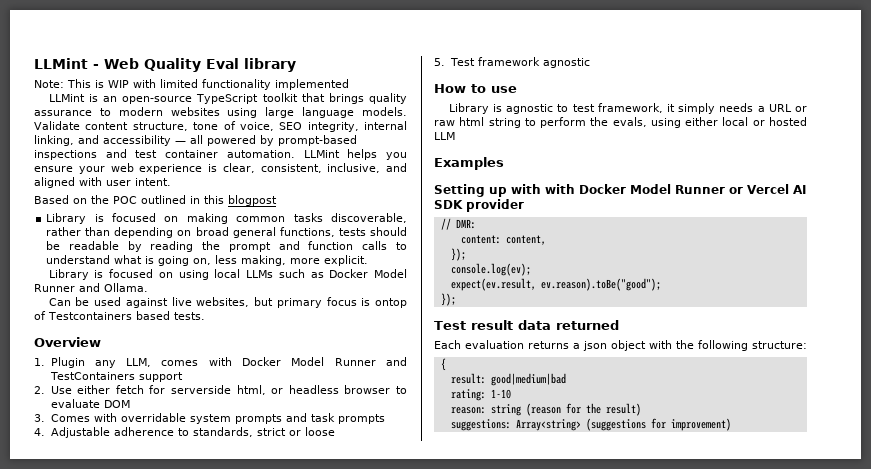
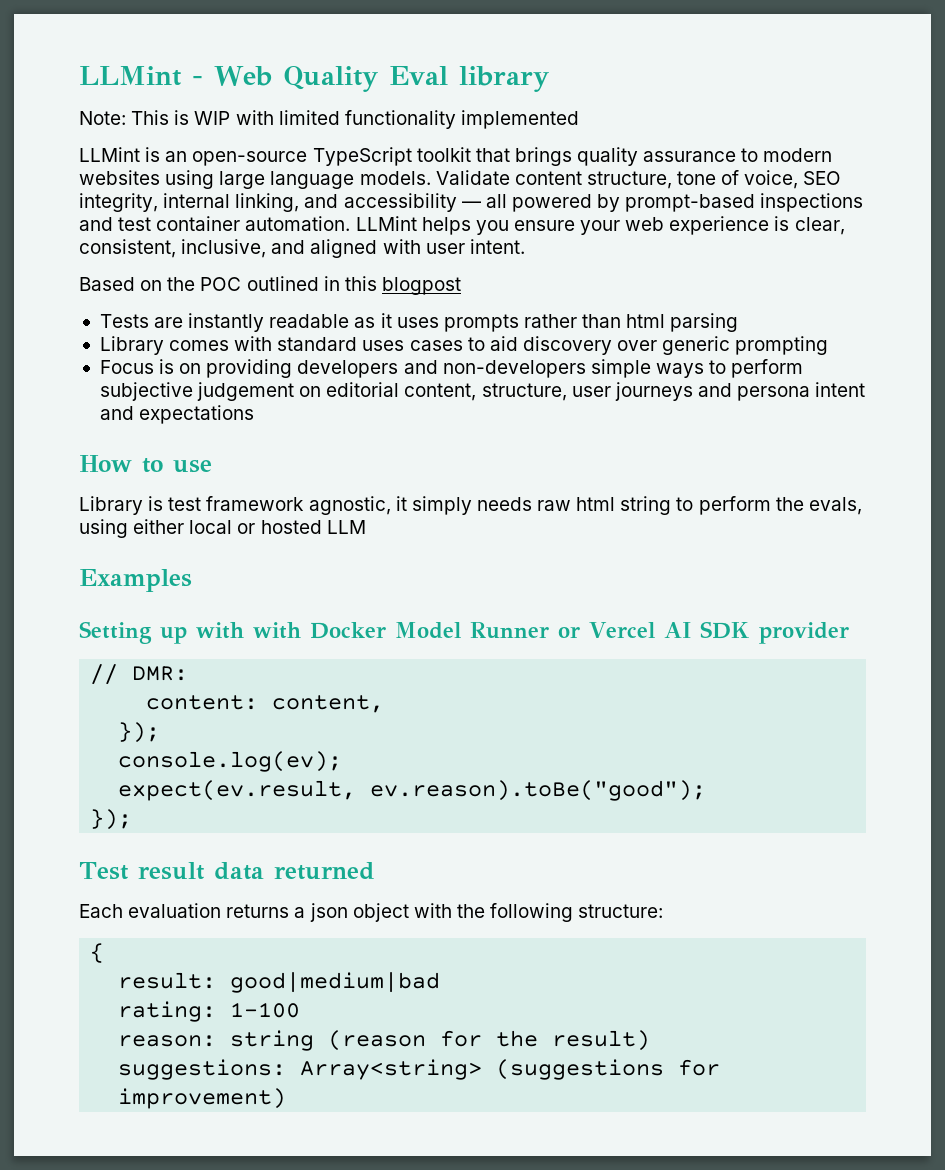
[46,213,407,224] [46,227,408,238] [46,241,407,252] [46,255,369,266] [48,269,408,280] [34,283,148,292] [48,297,408,308] [34,311,205,320] [34,337,101,347] [34,357,407,368] [49,372,184,382] [34,385,407,395] [50,399,130,408] [34,413,385,424] [34,427,335,438] [434,57,591,68] Library is focused on making common tasks discoverable, rather than depending on broad general functions, tests should be readable by reading the prompt and function calls to understand what is going on, less making, more explicit. // Library is focused on using local LLMs such as Docker Model Runner and Ollama. // Can be used against live websites, but primary focus is ontop of Testcontainers based tests. // Overview // 1. Plugin any LLM, comes with Docker Model Runner and TestContainers support // 2. Use either fetch for serverside html, or headless browser to evaluate DOM // 3. Comes with overridable system prompts and task prompts // 4. Adjustable adherence to standards, strict or loose // 5. Test framework agnostic -> [99,313,739,332] [99,336,829,355] [99,359,804,378] [99,382,866,401] [99,405,255,424] Tests are instantly readable as it uses prompts rather than html parsing // Library comes with standard uses cases to aid discovery over generic prompting // Focus is on providing developers and non-developers simple ways to perform subjective judgement on editorial content, structure, user journeys and persona intent and expectations
[506,103,807,114] agnostic to test framework, it simply needs a URL or -> [168,496,532,515] test framework agnostic, it simply needs
[490,389,511,399] 1-10 -> [230,1002,301,1018] 1-100

